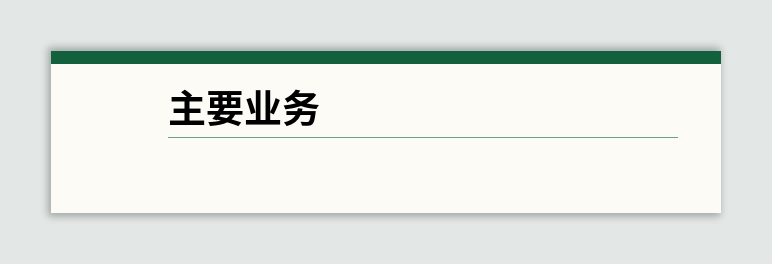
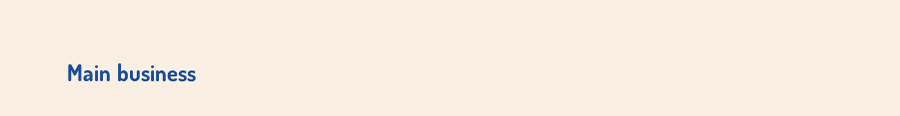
[168,89,320,127] 主要业务 -> [66,63,197,82] Main business

